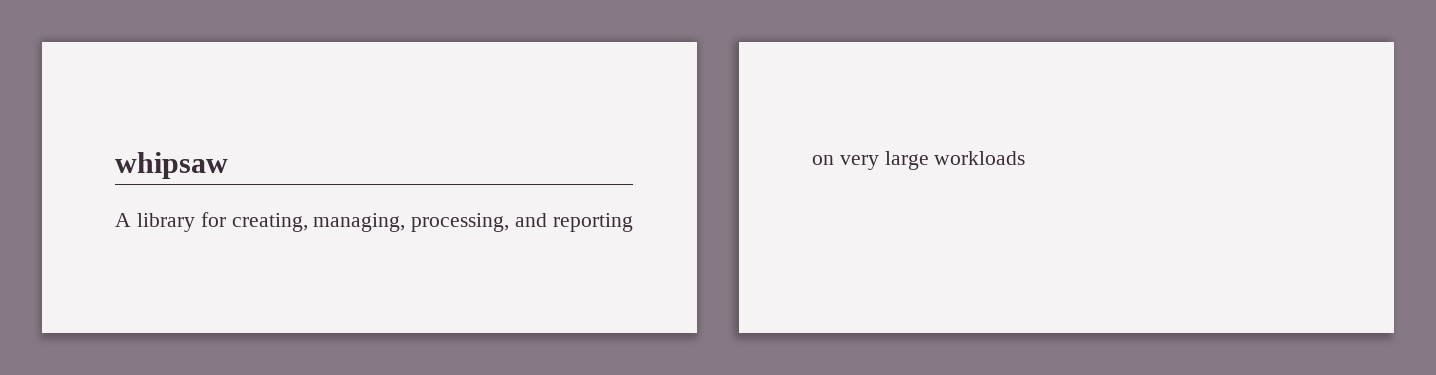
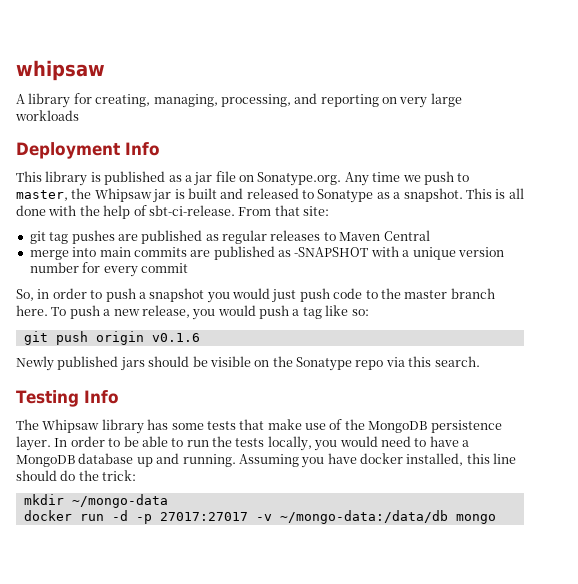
(1026, 158) none -> [16,142,160,159] [16,171,470,186] [16,188,524,203] [16,205,329,219] [29,230,430,244] [29,246,504,260] [29,262,188,277] [16,288,495,303] [16,305,369,320] [23,331,200,345] [16,356,480,371] [16,390,119,407] [16,419,502,434] [16,436,469,451] [16,453,517,468] [16,470,137,481] [23,494,168,508] [23,510,496,524] // Deployment Info // This library is published as a jar file on Sonatype.org. Any time we push to master, the Whipsaw jar is built and released to Sonatype as a snapshot. This is all done with the help of sbt-ci-release. From that site: // git tag pushes are published as regular releases to Maven Central // merge into main commits are published as -SNAPSHOT with a unique version number for every commit // So, in order to push a snapshot you would just push code to the master branch here. To push a new release, you would push a tag like so: // git push origin v0.1.6 // Newly published jars should be visible on the Sonatype repo via this search. // Testing Info // The Whipsaw library has some tests that make use of the MongoDB persistence layer. In order to be able to run the tests locally, you would need to have a MongoDB database up and running. Assuming you have docker installed, this line should do the trick: // mkdir ~/mongo-data // docker run -d -p 27017:27017 -v ~/mongo-data:/data/db mongo

